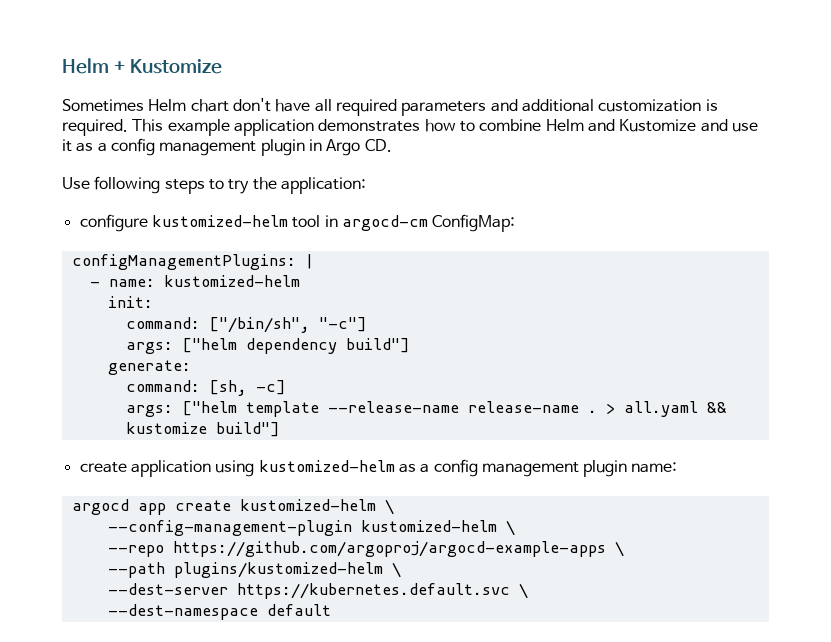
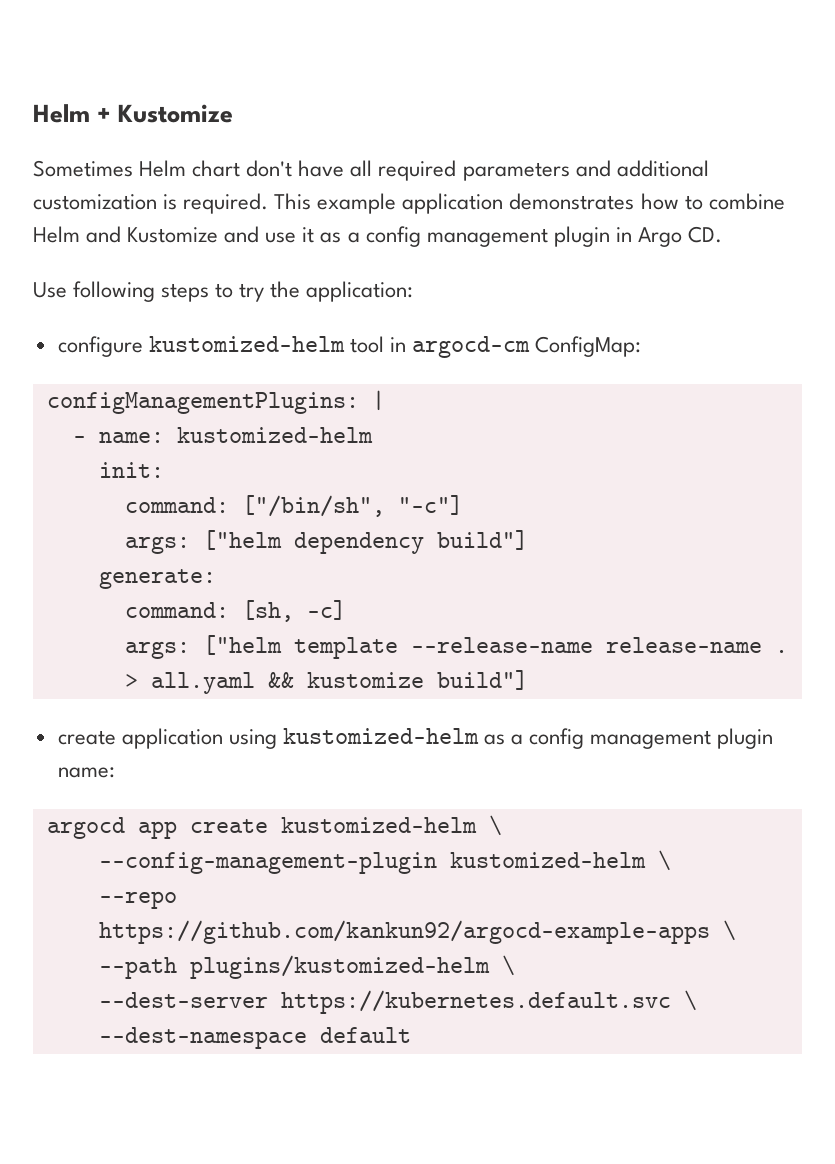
[172,541,606,557] https://github.com/argoproj/argocd-example-apps -> [98,920,710,944] https://github.com/kankun92/argocd-example-apps

